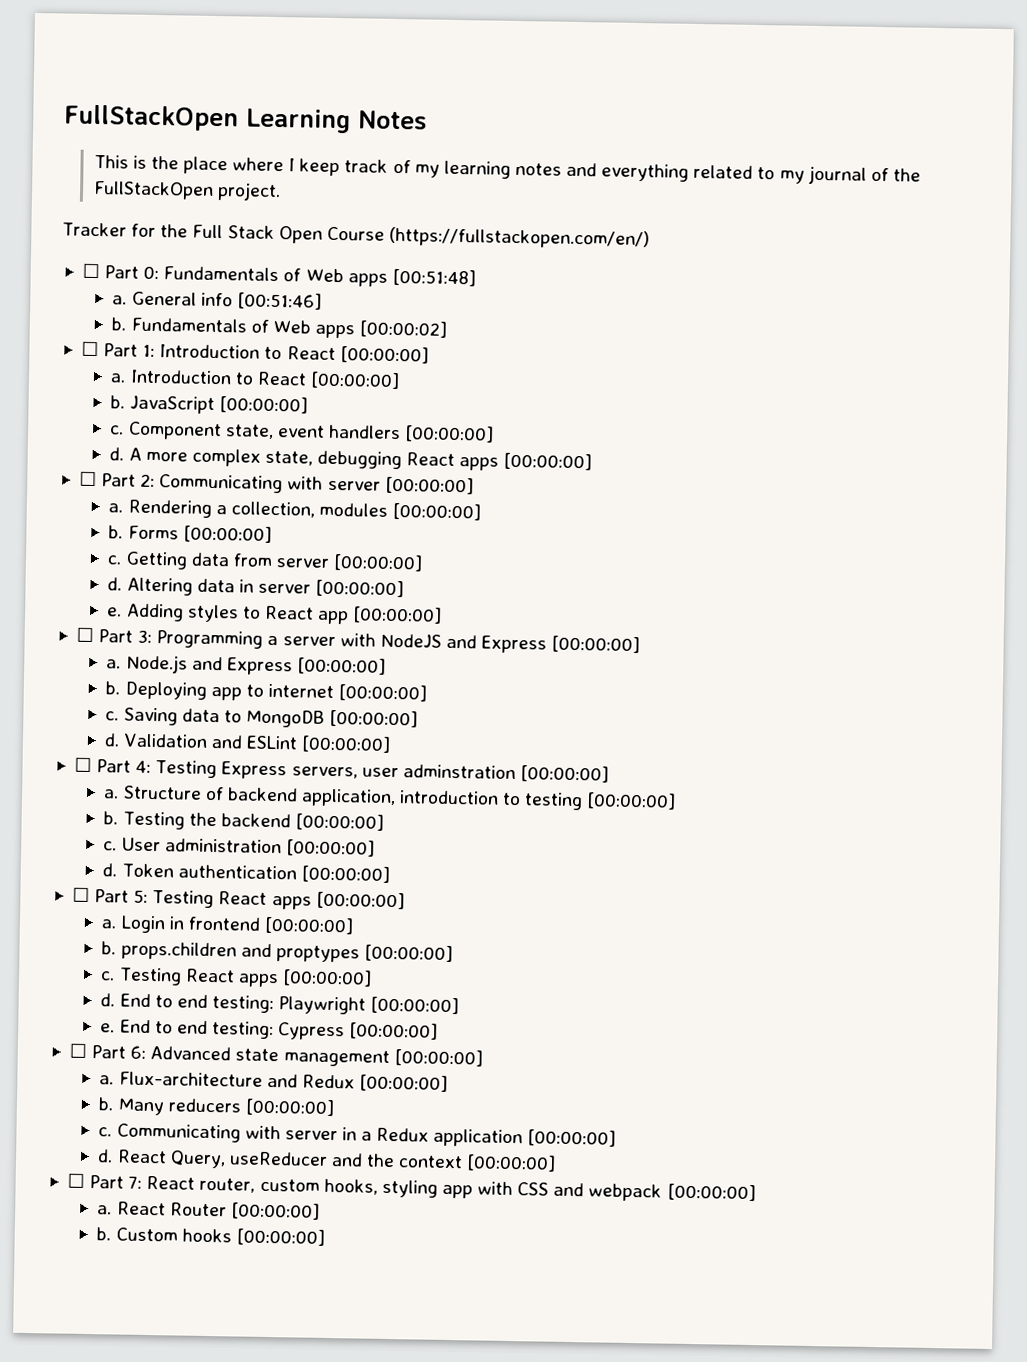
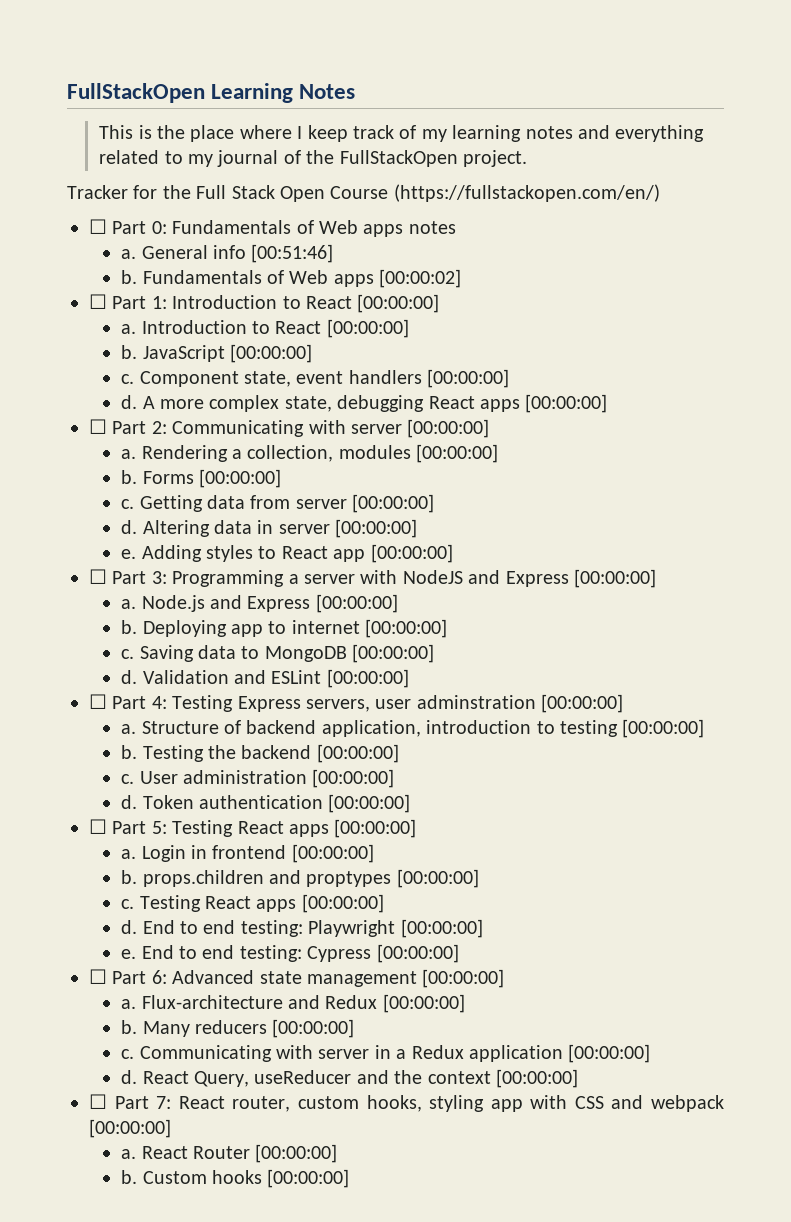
[391,268,476,287] [00:51:48] -> [408,221,456,234] notes

